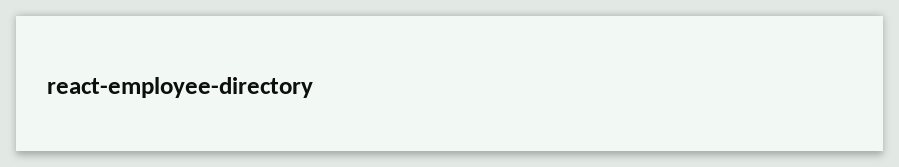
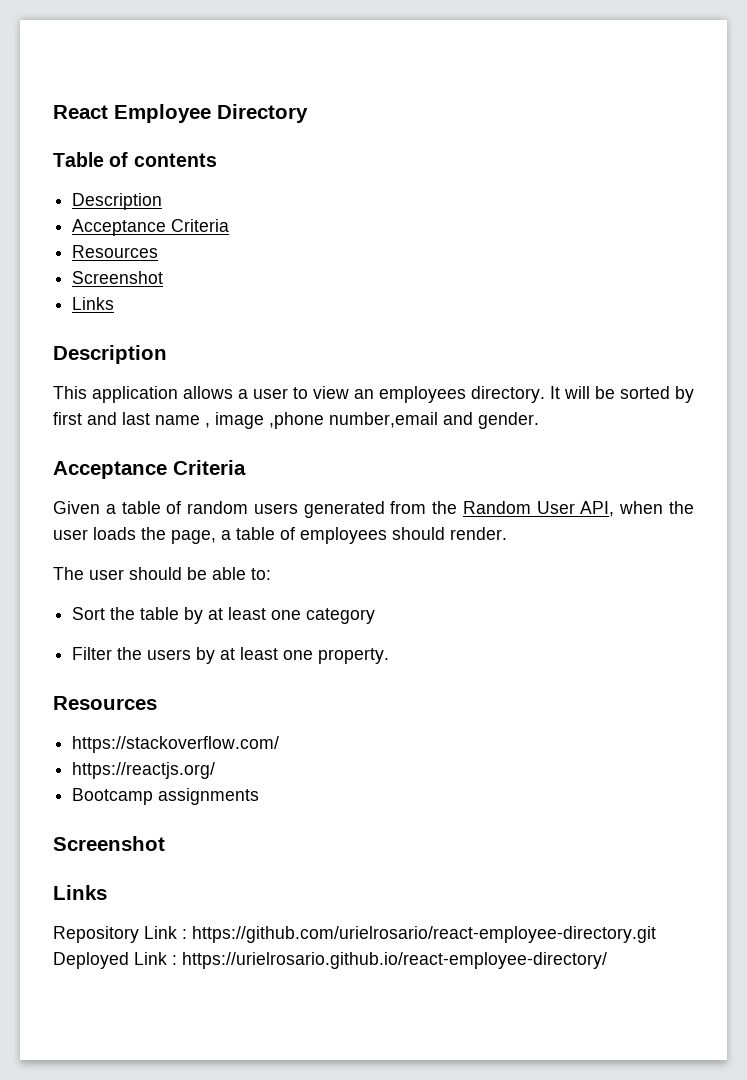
[47,77,313,98] react-employee-directory -> [53,104,308,123] [53,152,217,167] [72,193,163,210] [72,219,230,236] [72,245,159,258] [72,271,164,284] [72,297,115,310] [53,345,167,364] [53,386,694,403] [53,412,539,429] [53,460,246,479] [53,501,694,518] [53,527,507,544] [53,567,271,580] [72,607,376,624] [72,647,390,664] [53,696,157,710] [72,736,280,753] [72,762,216,779] [72,788,260,805] [53,836,165,851] [53,885,107,900] [53,926,656,943] [53,952,607,969] React Employee Directory // Table of contents // Description // Acceptance Criteria // Resources // Screenshot // Links // Description // This application allows a user to view an employees directory. It will be sorted by first and last name , image ,phone number,email and gender. // Acceptance Criteria // Given a table of random users generated from the Random User API, when the user loads the page, a table of employees should render. // The user should be able to: // Sort the table by at least one category // Filter the users by at least one property. // Resources // https://stackoverflow.com/ // https://reactjs.org/ // Bootcamp assignments // Screenshot // Links // Repository Link : https://github.com/urielrosario/react-employee-directory.git Deployed Link : https://urielrosario.github.io/react-employee-directory/

